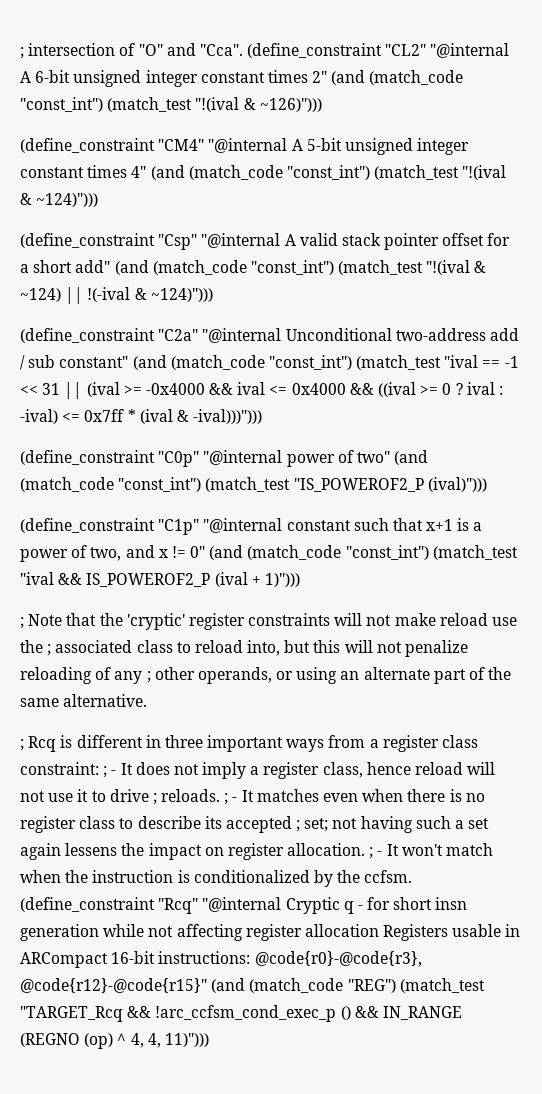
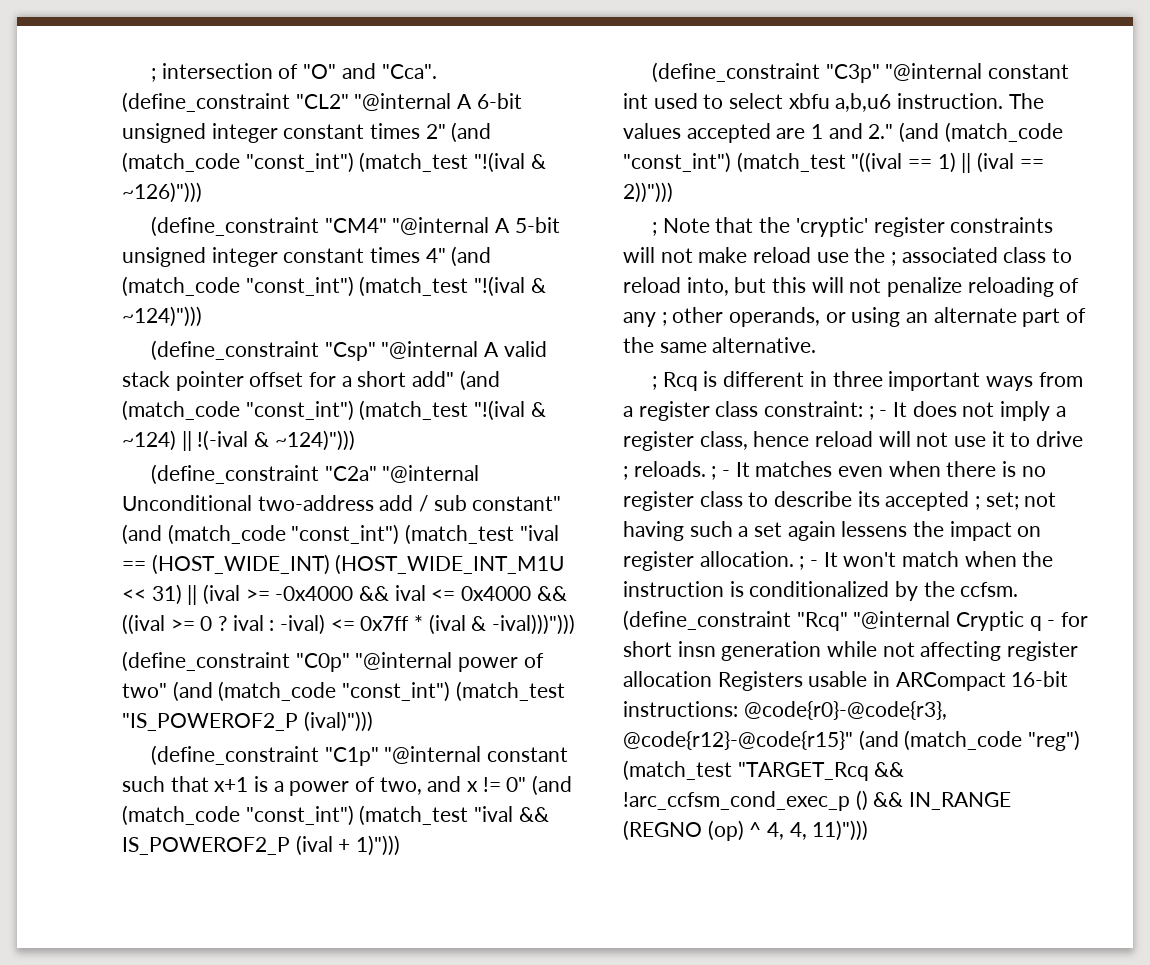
[504,356,519,368] [20,383,61,395] -1 << 31 -> [151,554,565,575] [122,584,182,605] (HOST_WIDE_INT) (HOST_WIDE_INT_M1U << 31)
(300, 580) none -> [652,62,1070,83] [623,93,1044,112] [623,122,1063,143] [623,152,1044,173] [623,182,673,203] // (define_constraint "C3p" "@internal constant int used to select xbfu a,b,u6 instruction. The values accepted are 1 and 2." (and (match_code "const_int") (match_test "((ival == 1) || (ival == 2))")))
[347,979,396,993] "REG") -> [1028,730,1081,751] "reg")

